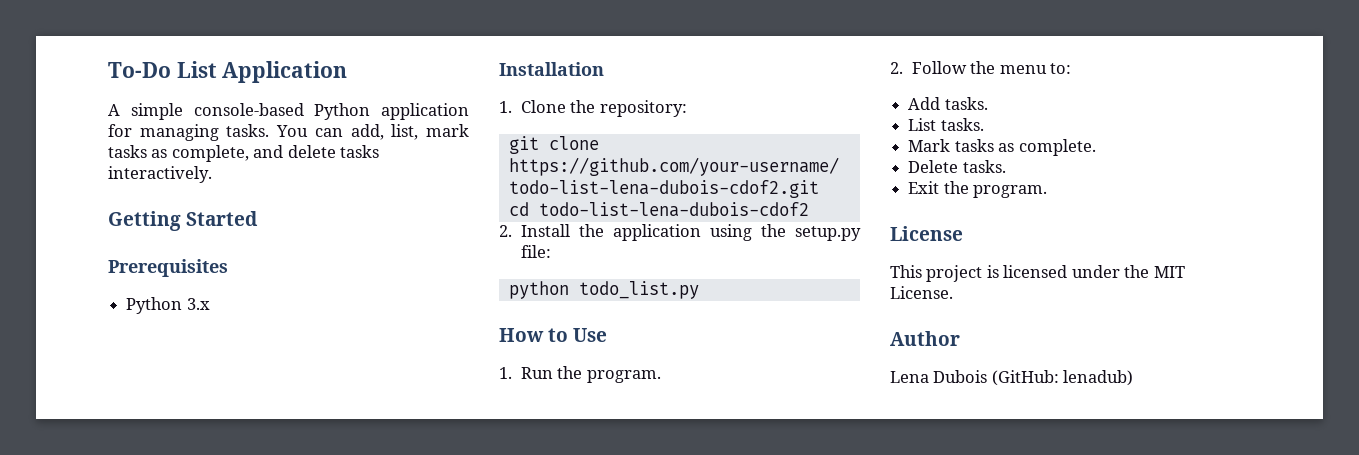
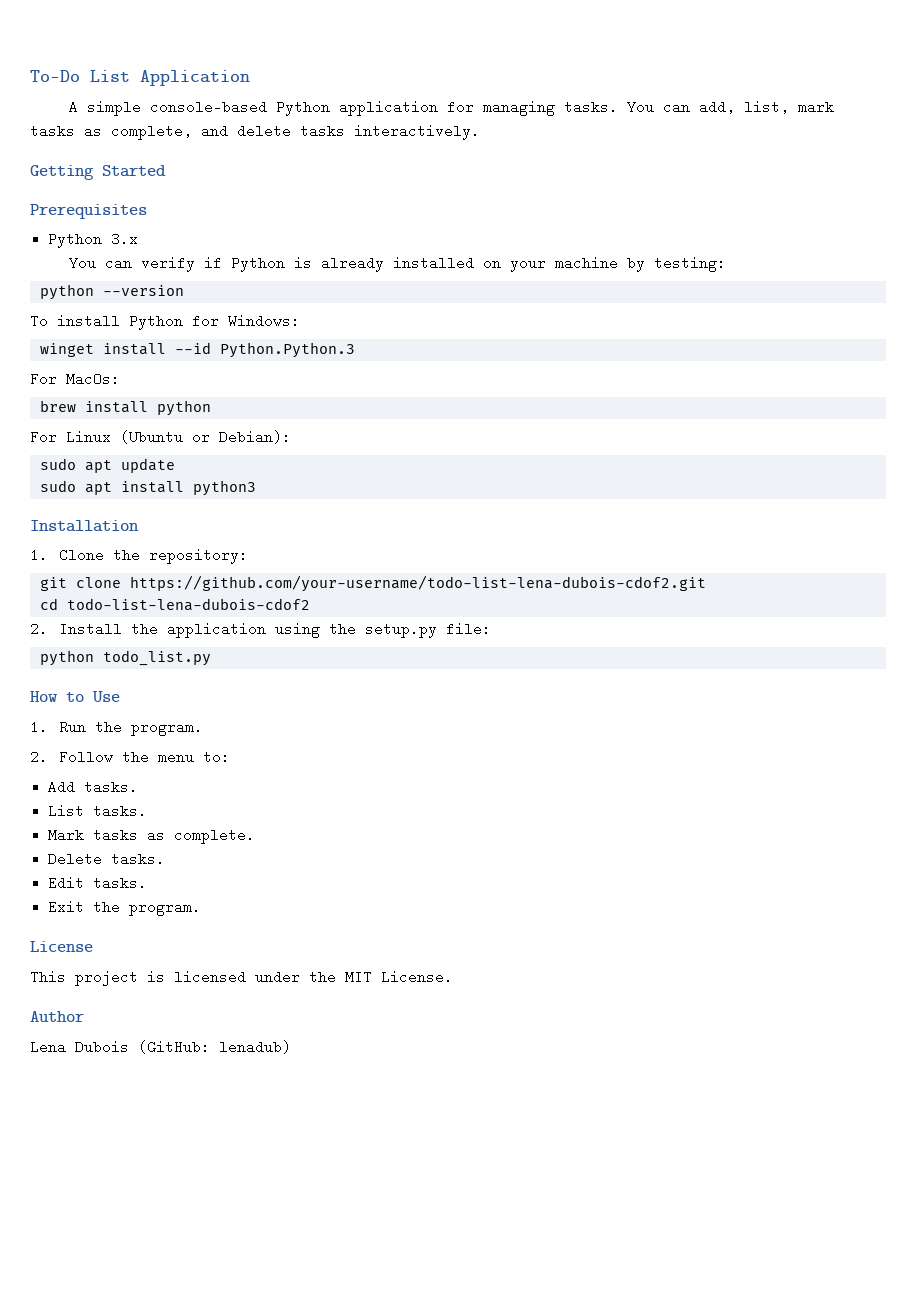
(210, 304) none -> [69,256,727,272] [39,284,184,300] [30,314,300,330] [39,342,355,358] [30,372,120,386] [39,400,211,416] [30,430,291,444] [39,458,175,473] [39,480,256,496] // You can verify if Python is already installed on your machine by testing: // python --version // To install Python for Windows: // winget install --id Python.Python.3 // For MacOs: // brew install python // For Linux (Ubuntu or Debian): // sudo apt update // sudo apt install python3
(1006, 166) none -> [48,876,148,890] // Edit tasks.

